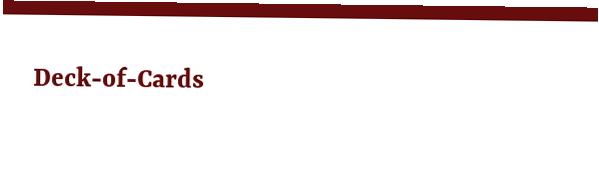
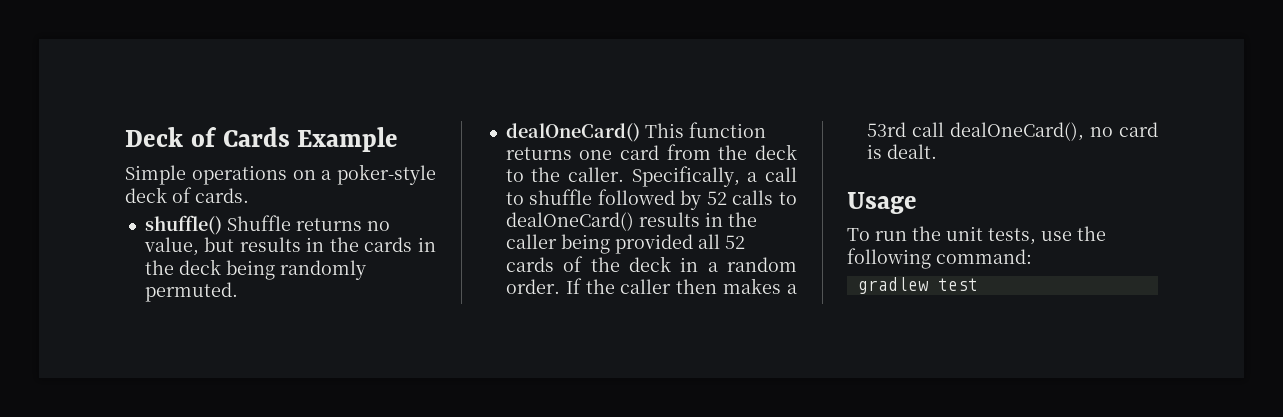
[33,65,205,88] Deck-of-Cards -> [125,127,399,152] [125,164,436,185] [125,187,249,203] [144,215,390,235] [143,237,436,256] [144,259,366,280] [144,282,238,302] [505,122,766,142] [505,144,797,160] [505,166,797,187] [505,189,797,210] [505,212,757,231] [505,234,745,254] [505,256,797,272] [505,278,797,294] [866,122,1158,141] [866,144,937,159] [847,192,917,214] [847,226,1106,245] [847,248,1032,269] [857,277,978,294] Deck of Cards Example // Simple operations on a poker-style deck of cards. // shuffle() Shuffle returns no value, but results in the cards in the deck being randomly permuted. // dealOneCard() This function returns one card from the deck to the caller. Specifically, a call to shuffle followed by 52 calls to dealOneCard() results in the caller being provided all 52 cards of the deck in a random order. If the caller then makes a 53rd call dealOneCard(), no card is dealt. // Usage // To run the unit tests, use the following command: // gradlew test

